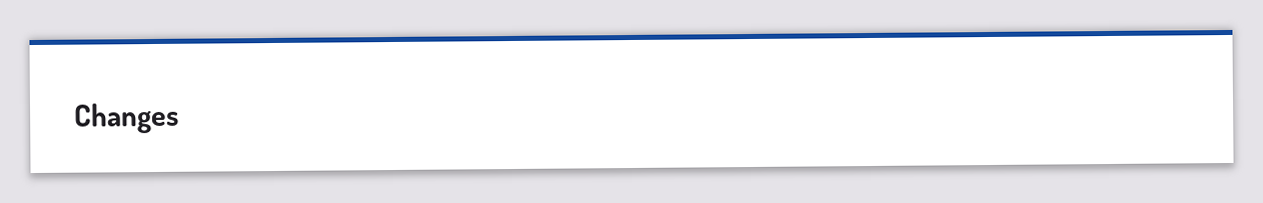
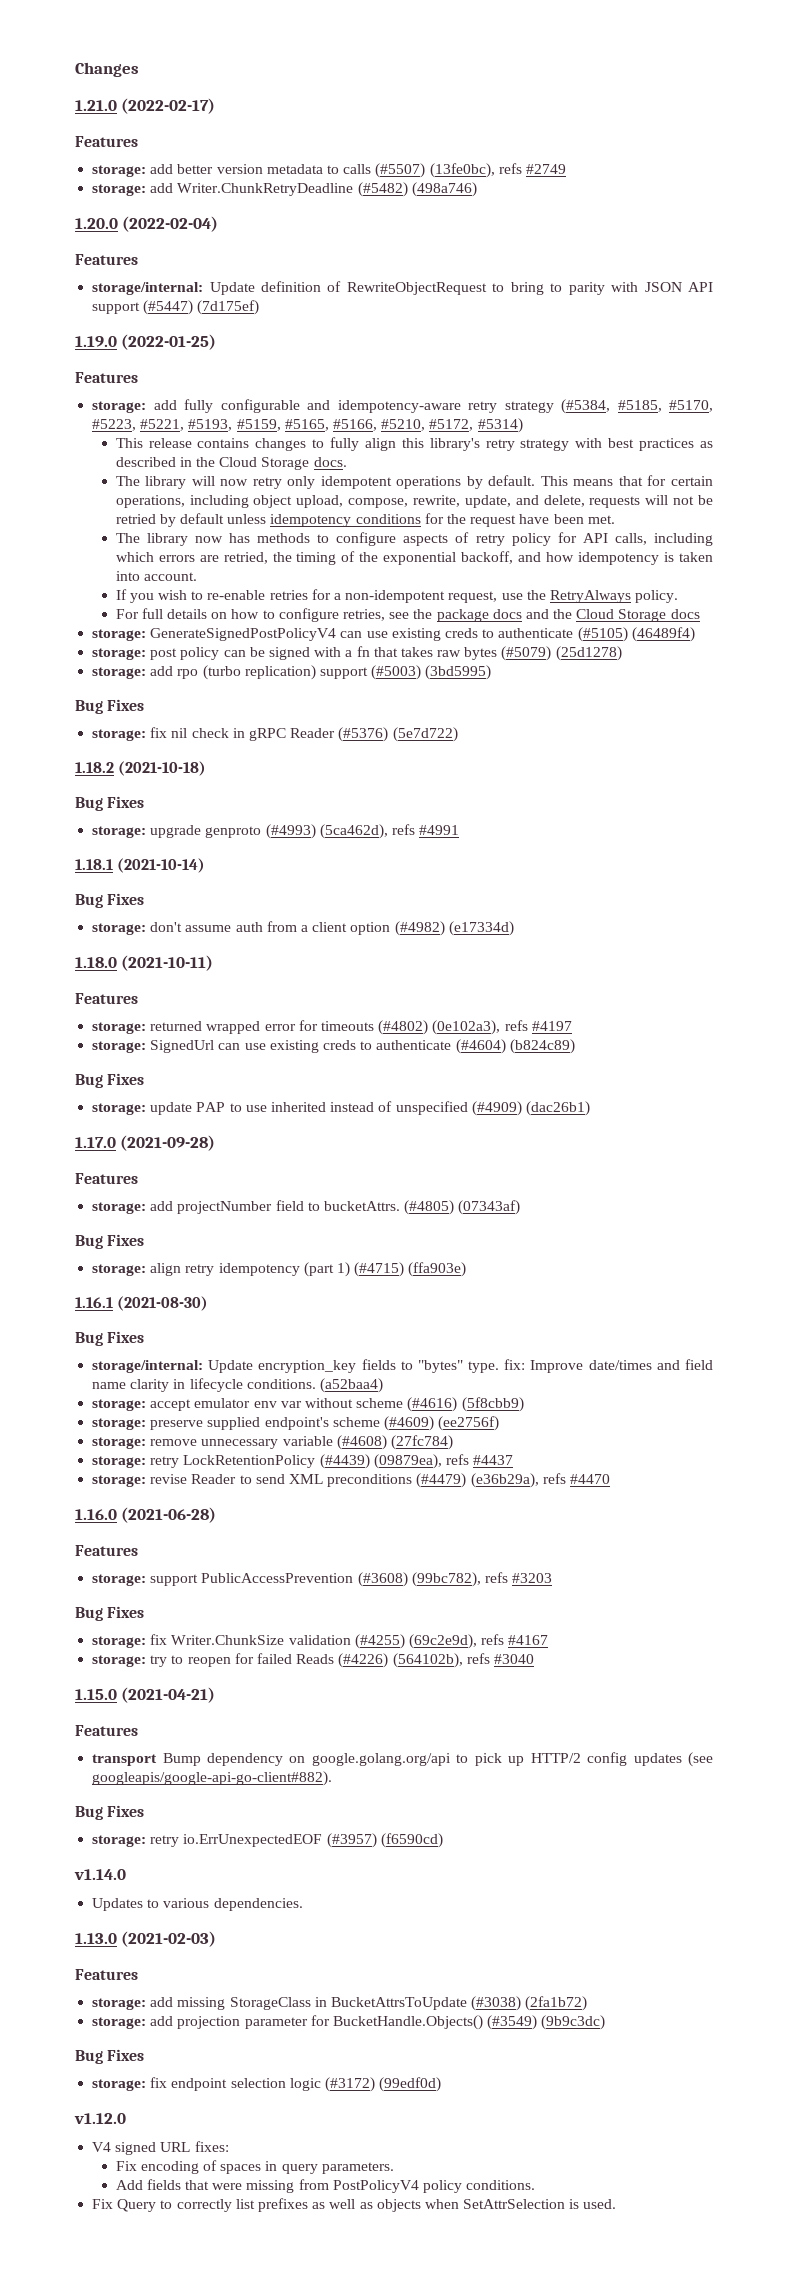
(179, 118) none -> [75,98,216,114] [75,136,138,147] [92,163,566,178] [92,182,477,197] [75,216,219,232] [75,254,138,265] [92,281,713,295] [92,300,260,315] [75,334,217,350] [75,372,138,383] [92,399,713,414] [92,418,523,433] [115,437,713,451] [115,457,347,470] [115,475,714,489] [115,495,714,508] [115,513,615,527] [115,532,713,546] [115,551,714,565] [115,571,197,581] [115,589,679,603] [115,608,700,622] [92,627,695,642] [92,646,622,661] [92,665,492,680] [75,699,145,714] [92,727,458,742] [75,761,207,776] [75,796,145,811] [92,824,460,839] [75,858,206,873] [75,893,145,908] [92,921,514,936] [75,955,214,971] [75,993,138,1004] [92,1020,572,1035] [92,1039,575,1054] [75,1073,145,1088] [92,1101,590,1116] [75,1135,216,1151] [75,1173,138,1184] [92,1200,521,1215] [75,1234,145,1249] [92,1262,467,1277] [75,1296,209,1311] [75,1331,145,1346] [92,1359,713,1373] [92,1378,383,1393] [92,1397,524,1412] [92,1416,500,1431] [92,1435,453,1450] [92,1454,514,1469] [92,1473,610,1488] [75,1507,217,1523] [75,1545,138,1556] [92,1572,553,1587] [75,1606,145,1621] [92,1634,549,1649] [92,1653,534,1668] [75,1687,216,1703] [75,1725,138,1736] [92,1752,713,1767] [92,1771,333,1786] [75,1805,145,1820] [92,1833,443,1848] [74,1869,126,1880] [92,1898,303,1911] [75,1931,217,1947] [75,1969,138,1980] [92,1996,588,2011] [92,2015,606,2030] [75,2049,145,2064] [92,2077,442,2092] [74,2113,126,2124] [92,2141,229,2155] [115,2160,394,2174] [115,2179,536,2193] [92,2198,617,2212] // 1.21.0 (2022-02-17) // Features // storage: add better version metadata to calls (#5507) (13fe0bc), refs #2749 // storage: add Writer.ChunkRetryDeadline (#5482) (498a746) // 1.20.0 (2022-02-04) // Features // storage/internal: Update definition of RewriteObjectRequest to bring to parity with JSON API support (#5447) (7d175ef) // 1.19.0 (2022-01-25) // Features // storage: add fully configurable and idempotency-aware retry strategy (#5384, #5185, #5170, #5223, #5221, #5193, #5159, #5165, #5166, #5210, #5172, #5314) // This release contains changes to fully align this library's retry strategy with best practices as described in the Cloud Storage docs. // The library will now retry only idempotent operations by default. This means that for certain operations, including object upload, compose, rewrite, update, and delete, requests will not be retried by default unless idempotency conditions for the request have been met. // The library now has methods to configure aspects of retry policy for API calls, including which errors are retried, the timing of the exponential backoff, and how idempotency is taken into account. // If you wish to re-enable retries for a non-idempotent request, use the RetryAlways policy. // For full details on how to configure retries, see the package docs and the Cloud Storage docs // storage: GenerateSignedPostPolicyV4 can use existing creds to authenticate (#5105) (46489f4) // storage: post policy can be signed with a fn that takes raw bytes (#5079) (25d1278) // storage: add rpo (turbo replication) support (#5003) (3bd5995) // Bug Fixes // storage: fix nil check in gRPC Reader (#5376) (5e7d722) // 1.18.2 (2021-10-18) // Bug Fixes // storage: upgrade genproto (#4993) (5ca462d), refs #4991 // 1.18.1 (2021-10-14) // Bug Fixes // storage: don't assume auth from a client option (#4982) (e17334d) // 1.18.0 (2021-10-11) // Features // storage: returned wrapped error for timeouts (#4802) (0e102a3), refs #4197 // storage: SignedUrl can use existing creds to authenticate (#4604) (b824c89) // Bug Fixes // storage: update PAP to use inherited instead of unspecified (#4909) (dac26b1) // 1.17.0 (2021-09-28) // Features // storage: add projectNumber field to bucketAttrs. (#4805) (07343af) // Bug Fixes // storage: align retry idempotency (part 1) (#4715) (ffa903e) // 1.16.1 (2021-08-30) // Bug Fixes // storage/internal: Update encryption_key fields to "bytes" type. fix: Improve date/times and field name clarity in lifecycle conditions. (a52baa4) // storage: accept emulator env var without scheme (#4616) (5f8cbb9) // storage: preserve supplied endpoint's scheme (#4609) (ee2756f) // storage: remove unnecessary variable (#4608) (27fc784) // storage: retry LockRetentionPolicy (#4439) (09879ea), refs #4437 // storage: revise Reader to send XML preconditions (#4479) (e36b29a), refs #4470 // 1.16.0 (2021-06-28) // Features // storage: support PublicAccessPrevention (#3608) (99bc782), refs #3203 // Bug Fixes // storage: fix Writer.ChunkSize validation (#4255) (69c2e9d), refs #4167 // storage: try to reopen for failed Reads (#4226) (564102b), refs #3040 // 1.15.0 (2021-04-21) // Features // transport Bump dependency on google.golang.org/api to pick up HTTP/2 config updates (see googleapis/google-api-go-client#882). // Bug Fixes // storage: retry io.ErrUnexpectedEOF (#3957) (f6590cd) // v1.14.0 // Updates to various dependencies. // 1.13.0 (2021-02-03) // Features // storage: add missing StorageClass in BucketAttrsToUpdate (#3038) (2fa1b72) // storage: add projection parameter for BucketHandle.Objects() (#3549) (9b9c3dc) // Bug Fixes // storage: fix endpoint selection logic (#3172) (99edf0d) // v1.12.0 // V4 signed URL fixes: // Fix encoding of spaces in query parameters. // Add fields that were missing from PostPolicyV4 policy conditions. // Fix Query to correctly list prefixes as well as objects when SetAttrSelection is used.

